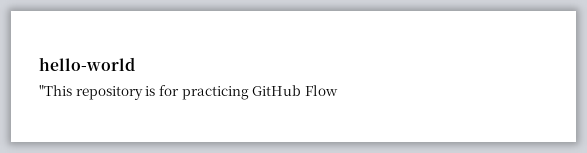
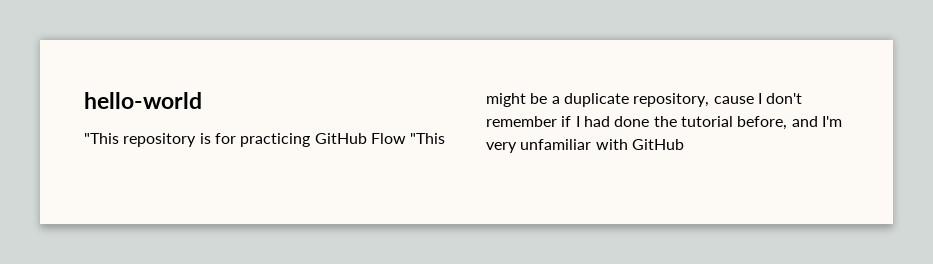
(338, 90) none -> [410,133,446,144] [486,93,803,107] [486,116,842,130] [486,139,684,153] "This might be a duplicate repository, cause I don't remember if I had done the tutorial before, and I'm very unfamiliar with GitHub

